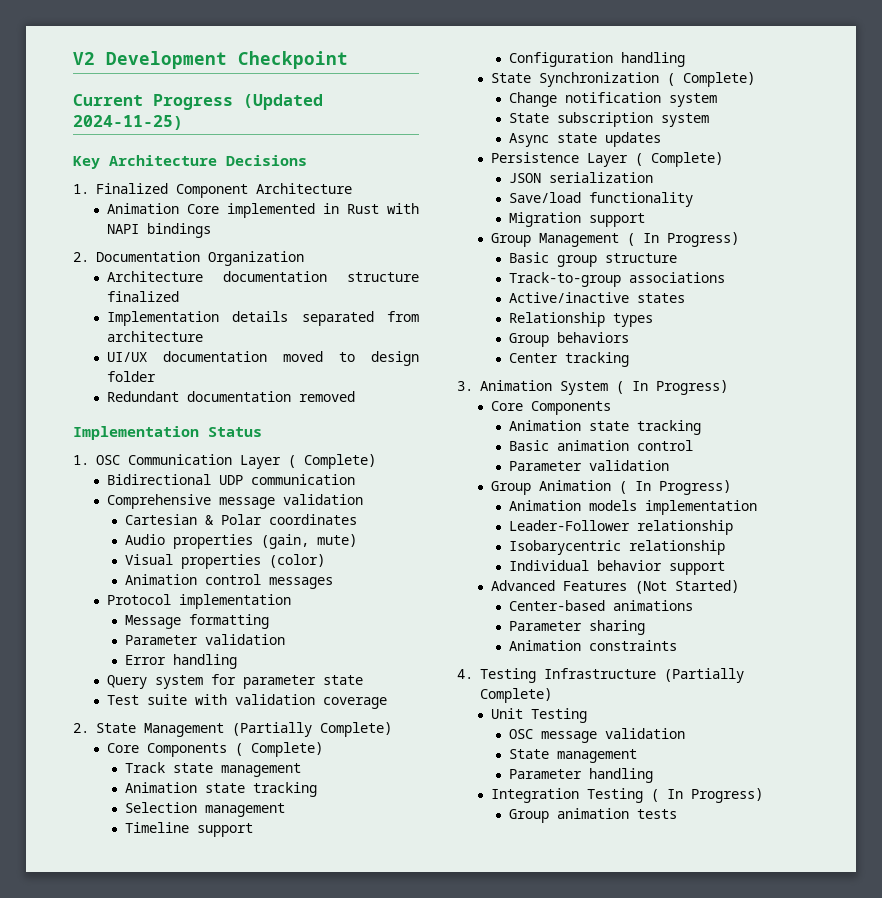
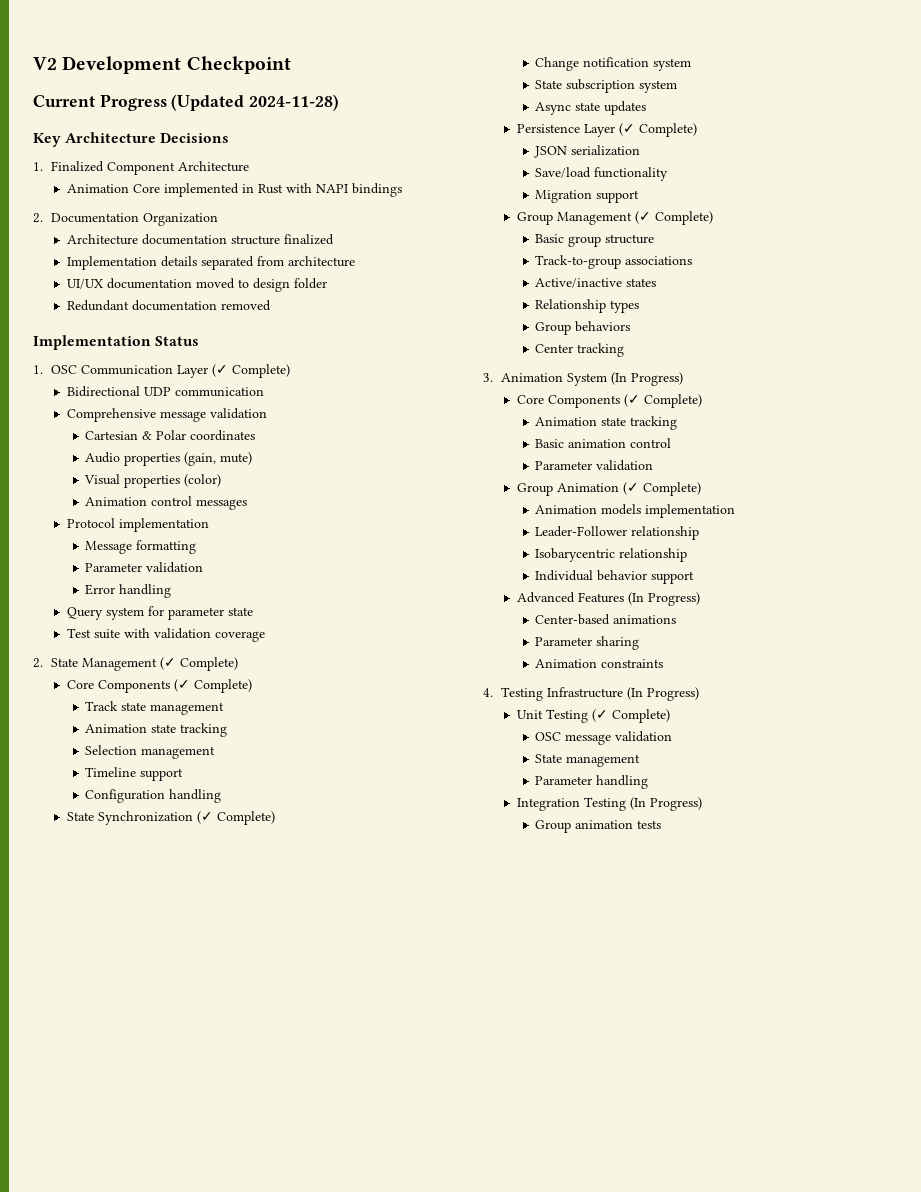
[73,115,183,130] 2024-11-25) -> [249,94,340,111] 2024-11-28)
[288,455,296,468] ( -> [212,364,229,377] (✓
[232,722,312,737] (Partially -> [160,657,177,670] (✓
[234,743,243,756] ( -> [173,679,190,692] (✓
[666,73,675,86] ( -> [196,811,213,824] (✓
[634,153,643,166] ( -> [618,123,635,136] (✓
[626,232,739,247] ( In Progress) -> [634,211,713,225] (✓ Complete)
[616,381,648,394] ( In -> [611,372,628,385] (In
(611, 408) none -> [623,394,702,408] (✓ Complete)
[618,480,731,495] ( In Progress) -> [622,482,701,496] (✓ Complete)
[634,580,739,594] (Not Started) -> [627,592,700,606] (In Progress)
[664,668,744,683] [480,688,552,703] (Partially Complete) -> [627,687,700,701] (In Progress)
(587, 715) none -> [591,709,670,723] (✓ Complete)
[650,789,683,802] ( In -> [629,797,646,810] (In

